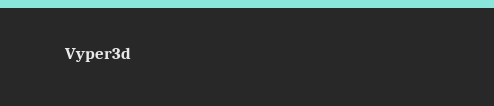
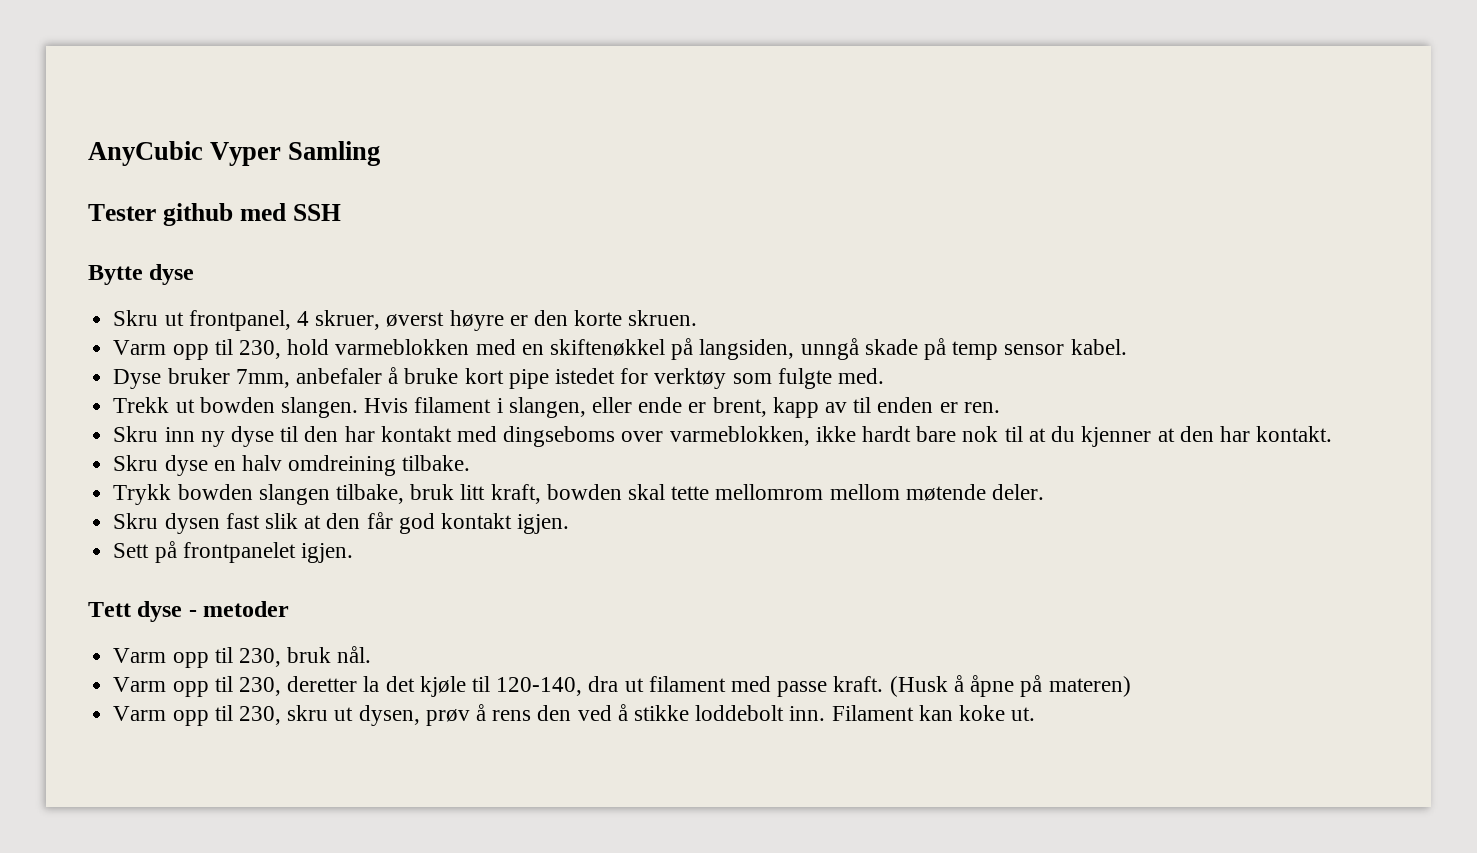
[64,47,131,62] Vyper3d -> [88,141,381,166] [88,203,341,226] [88,264,195,285] [113,310,698,331] [113,338,1127,360] [113,367,885,389] [113,397,1000,418] [113,426,1333,447] [113,455,471,476] [113,484,1045,505] [113,512,570,534] [113,541,353,563] [88,601,290,622] [113,646,372,668] [113,675,1131,697] [113,704,1036,726] AnyCubic Vyper Samling // Tester github med SSH // Bytte dyse // Skru ut frontpanel, 4 skruer, øverst høyre er den korte skruen. // Varm opp til 230, hold varmeblokken med en skiftenøkkel på langsiden, unngå skade på temp sensor kabel. // Dyse bruker 7mm, anbefaler å bruke kort pipe istedet for verktøy som fulgte med. // Trekk ut bowden slangen. Hvis filament i slangen, eller ende er brent, kapp av til enden er ren. // Skru inn ny dyse til den har kontakt med dingseboms over varmeblokken, ikke hardt bare nok til at du kjenner at den har kontakt. // Skru dyse en halv omdreining tilbake. // Trykk bowden slangen tilbake, bruk litt kraft, bowden skal tette mellomrom mellom møtende deler. // Skru dysen fast slik at den får god kontakt igjen. // Sett på frontpanelet igjen. // Tett dyse - metoder // Varm opp til 230, bruk nål. // Varm opp til 230, deretter la det kjøle til 120-140, dra ut filament med passe kraft. (Husk å åpne på materen) // Varm opp til 230, skru ut dysen, prøv å rens den ved å stikke loddebolt inn. Filament kan koke ut.

